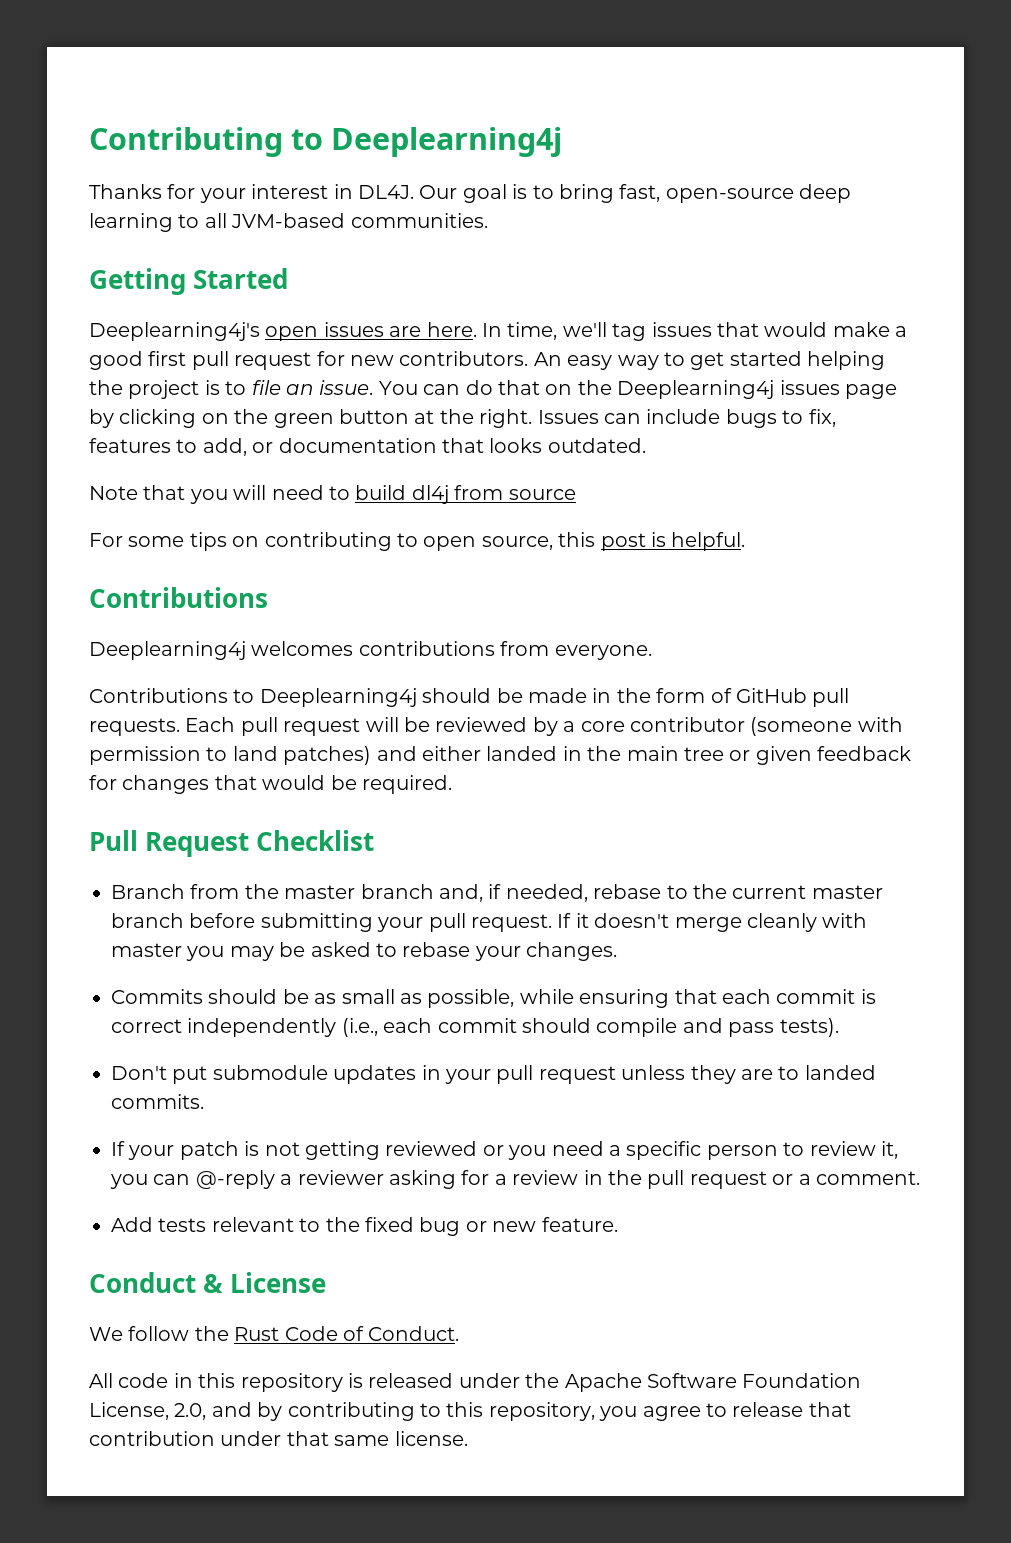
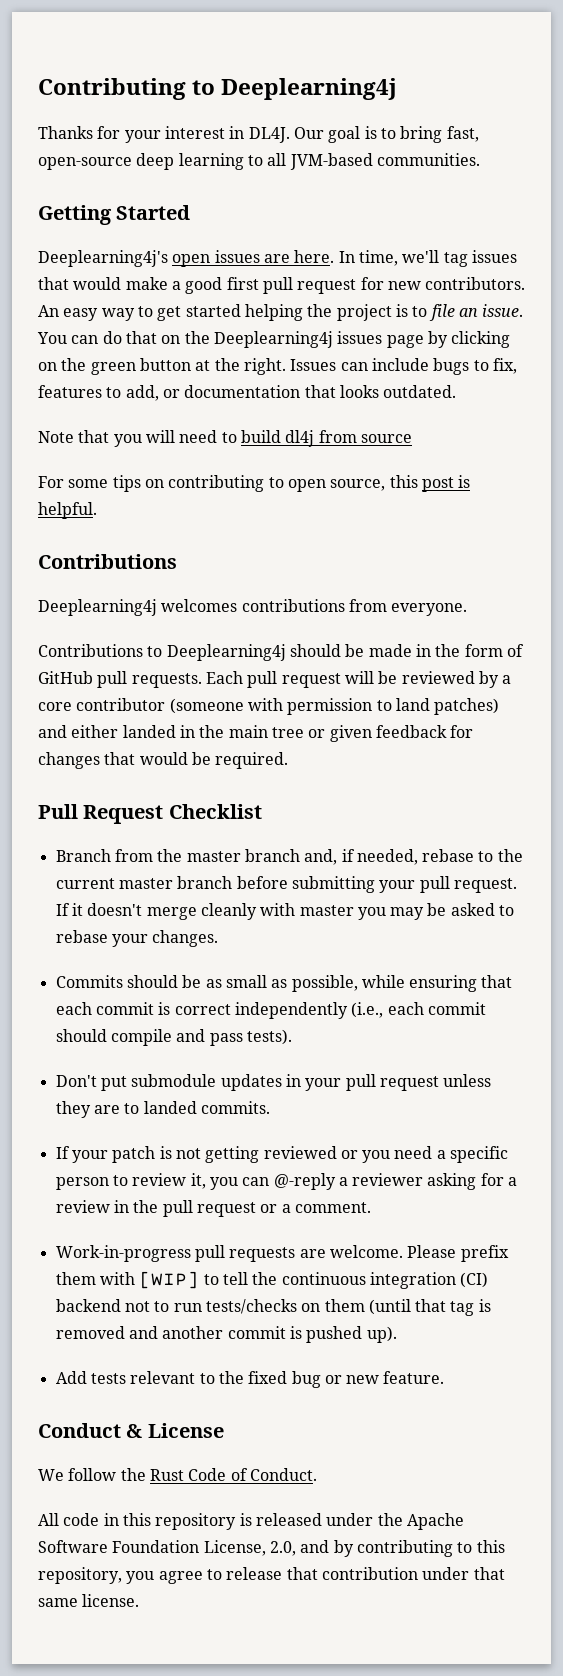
(920, 1178) none -> [55,1245,509,1262] [55,1271,489,1289] [55,1299,491,1316] [55,1326,397,1343] // Work-in-progress pull requests are welcome. Please prefix them with [WIP] to tell the continuous integration (CI) backend not to run tests/checks on them (until that tag is removed and another commit is pushed up).

